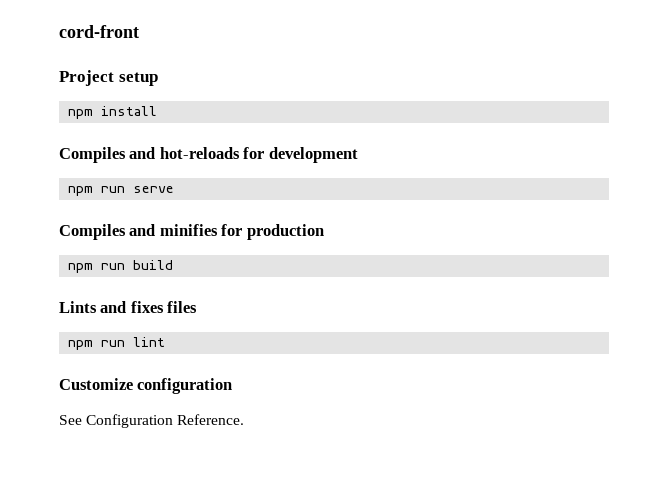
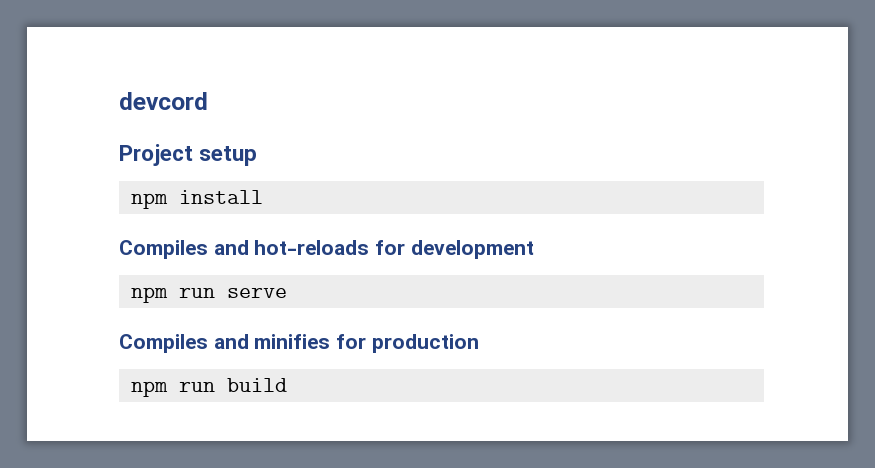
[59,25,139,38] cord-front -> [119,92,208,110] devcord
[59,301,198,313] [68,337,166,350] [59,378,233,394] [59,414,245,428] // Lints and fixes files // npm run lint // Customize configuration // See Configuration Reference. -> (287, 385) none

